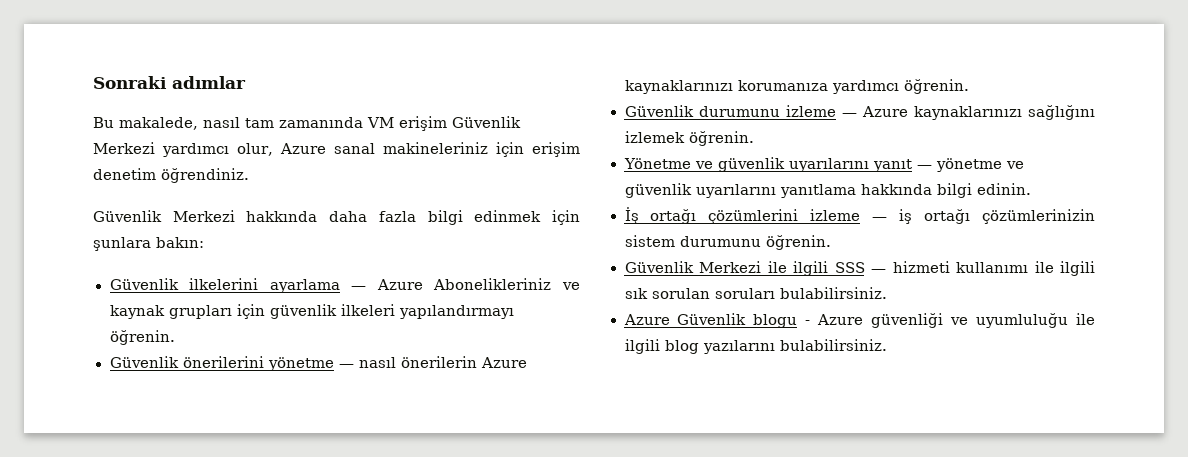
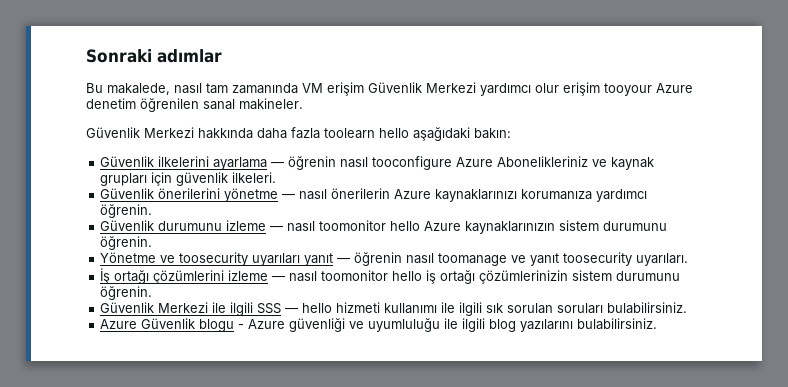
[237,142,580,157] [93,168,249,183] olur, Azure sanal makineleriniz için erişim denetim öğrendiniz. -> [535,82,693,96] [86,98,303,112] olur erişim tooyour Azure denetim öğrenilen sanal makineler.
[427,210,580,225] [93,237,151,251] bilgi edinmek için şunlara -> [324,127,470,141] toolearn hello aşağıdaki
(367, 288) none -> [288,156,453,170] öğrenin nasıl tooconfigure
[340,304,514,319] [109,330,175,345] ilkeleri yapılandırmayı öğrenin. -> [232,172,277,183] ilkeleri.
[861,105,1095,120] [624,131,754,146] [623,157,1025,172] [624,183,1031,198] Azure kaynaklarınızı sağlığını izlemek öğrenin. // Yönetme ve güvenlik uyarılarını yanıt — yönetme ve güvenlik uyarılarını yanıtlama hakkında bilgi edinin. -> [287,220,668,234] [100,236,153,250] [100,252,689,266] nasıl toomonitor hello Azure kaynaklarınızın sistem durumunu öğrenin. // Yönetme ve toosecurity uyarıları yanıt — öğrenin nasıl toomanage ve yanıt toosecurity uyarıları.
(888, 219) none -> [289,270,423,282] nasıl toomonitor hello
(886, 271) none -> [302,303,333,313] hello

